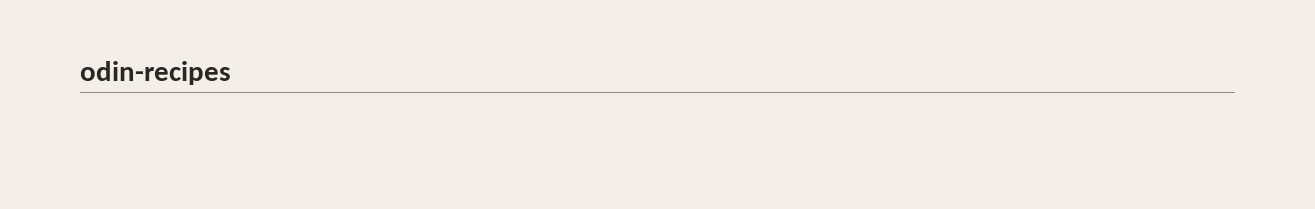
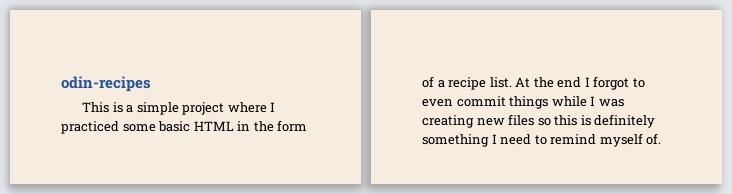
(231, 73) none -> [82,102,276,115] [61,120,308,134] [422,76,645,90] [422,96,624,109] [422,114,656,128] [422,133,662,147] // This is a simple project where I practiced some basic HTML in the form of a recipe list. At the end I forgot to even commit things while I was creating new files so this is definitely something I need to remind myself of.

